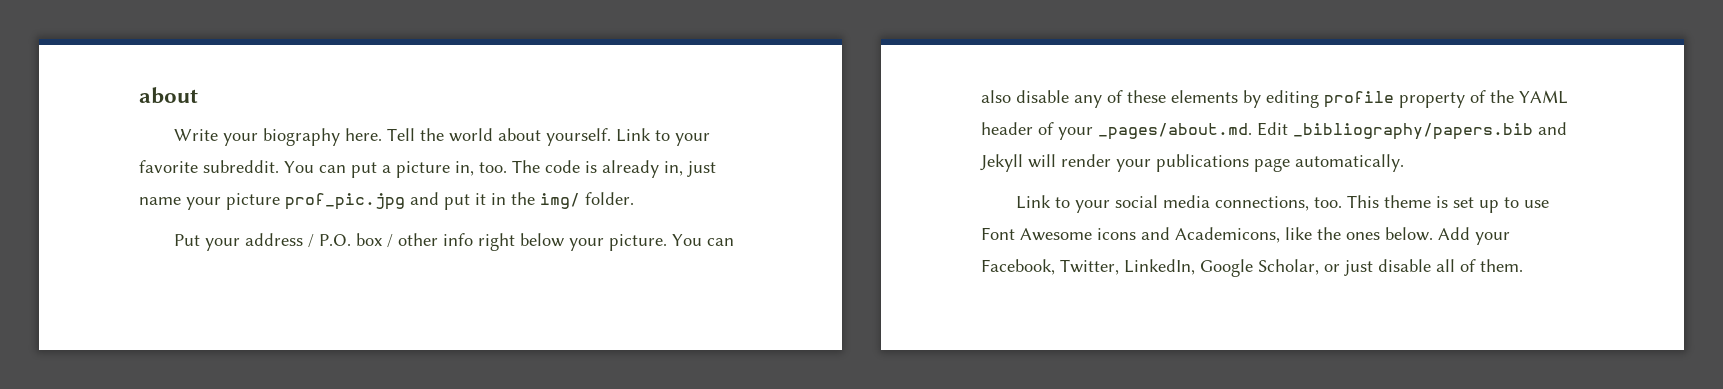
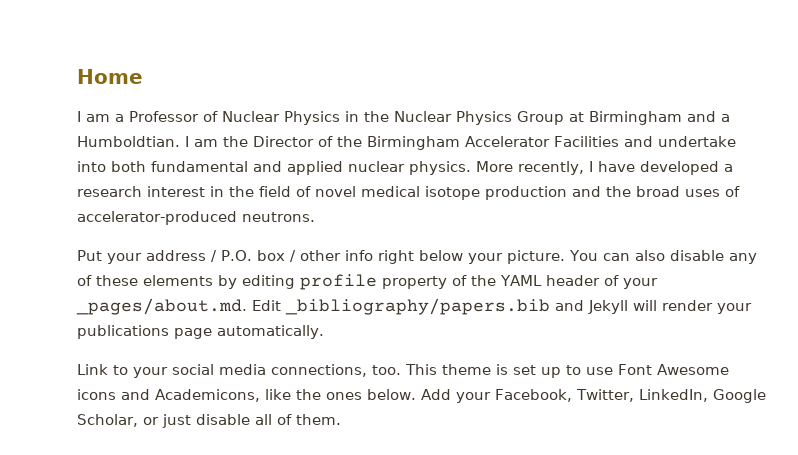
[139,87,198,104] [173,128,710,146] [139,160,716,178] [139,192,634,210] about // Write your biography here. Tell the world about yourself. Link to your favorite subreddit. You can put a picture in, too. The code is already in, just name your picture prof_pic.jpg and put it in the img/ folder. -> [77,69,143,84] [77,111,730,125] [77,136,736,150] [77,161,733,175] [77,186,740,200] [77,211,315,225] Home // I am a Professor of Nuclear Physics in the Nuclear Physics Group at Birmingham and a Humboldtian. I am the Director of the Birmingham Accelerator Facilities and undertake into both fundamental and applied nuclear physics. More recently, I have developed a research interest in the field of novel medical isotope production and the broad uses of accelerator-produced neutrons.

